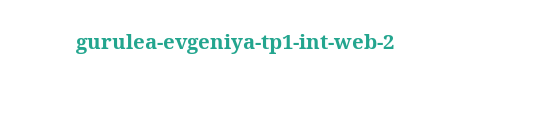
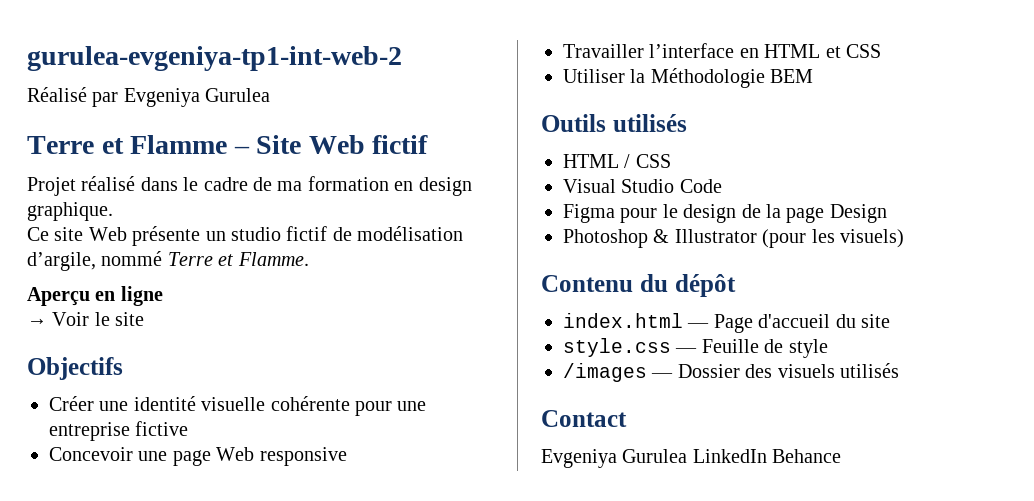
(394, 44) none -> [27,87,271,107] [27,135,429,154] [27,176,472,196] [27,202,113,221] [27,226,464,246] [27,251,309,271] [27,286,163,306] [27,312,145,326] [27,357,123,380] [49,396,427,416] [49,421,189,441] [49,447,347,466] [563,43,881,58] [563,68,814,88] [541,114,687,132] [563,154,671,168] [563,179,722,193] [563,204,887,223] [563,229,904,248] [541,274,736,297] [563,313,890,333] [563,338,828,358] [563,363,899,382] [541,410,627,427] [541,449,842,468] // Réalisé par Evgeniya Gurulea // Terre et Flamme – Site Web fictif // Projet réalisé dans le cadre de ma formation en design graphique. // Ce site Web présente un studio fictif de modélisation d’argile, nommé Terre et Flamme. // Aperçu en ligne // → Voir le site // Objectifs // Créer une identité visuelle cohérente pour une entreprise fictive // Concevoir une page Web responsive // Travailler l’interface en HTML et CSS // Utiliser la Méthodologie BEM // Outils utilisés // HTML / CSS // Visual Studio Code // Figma pour le design de la page Design // Photoshop & Illustrator (pour les visuels) // Contenu du dépôt // index.html — Page d'accueil du site // style.css — Feuille de style // /images — Dossier des visuels utilisés // Contact // Evgeniya Gurulea LinkedIn Behance

